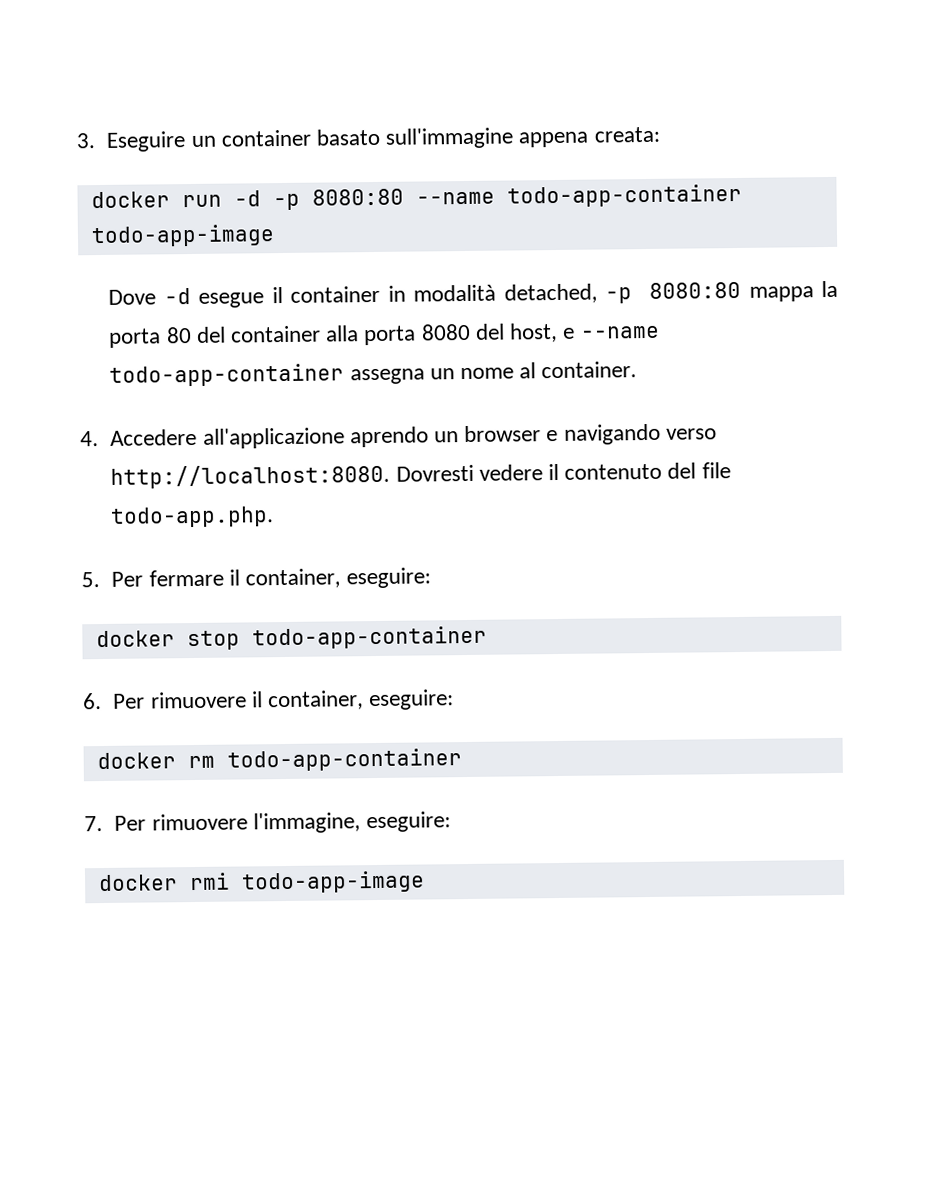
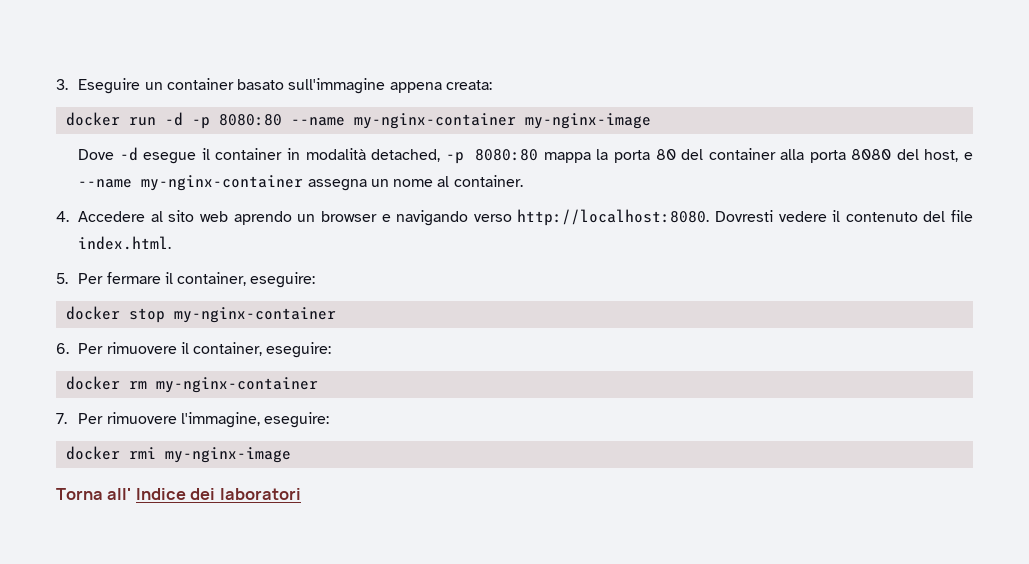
[506,183,742,208] [90,224,275,248] todo-app-container todo-app-image -> [353,113,651,129] my-nginx-container my-nginx-image
[109,363,345,387] todo-app-container -> [141,175,304,191] my-nginx-container
[202,427,345,449] all'applicazione -> [150,210,229,222] al sito web
[110,506,275,528] todo-app.php. -> [78,236,172,250] index.html.
[251,625,487,650] todo-app-container -> [173,307,336,323] my-nginx-container
[226,748,462,772] todo-app-container -> [155,377,318,393] my-nginx-container
[240,870,425,894] todo-app-image -> [164,447,291,463] [56,488,301,500] my-nginx-image // Torna all' Indice dei laboratori

